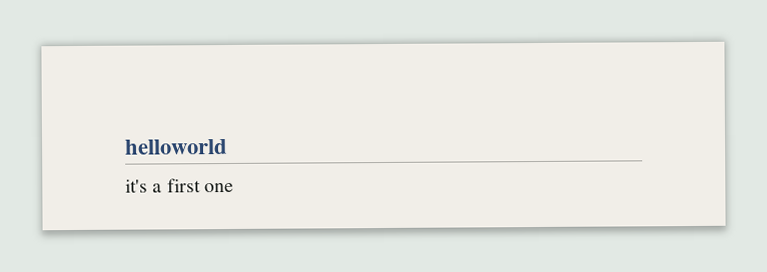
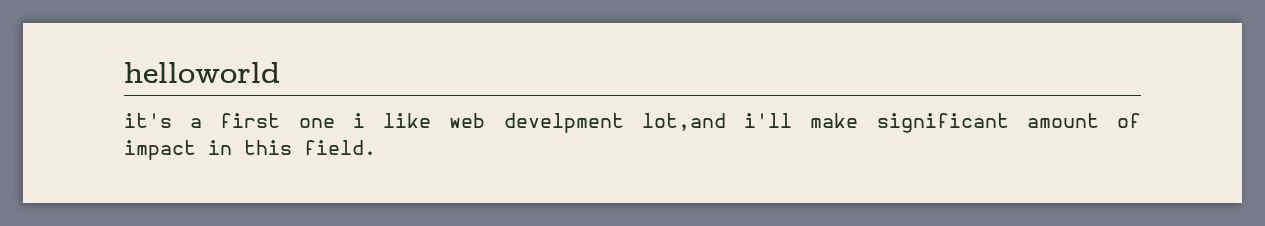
(234, 187) none -> [352,113,1142,133] [124,140,376,160] i like web develpment lot,and i'll make significant amount of impact in this field.

